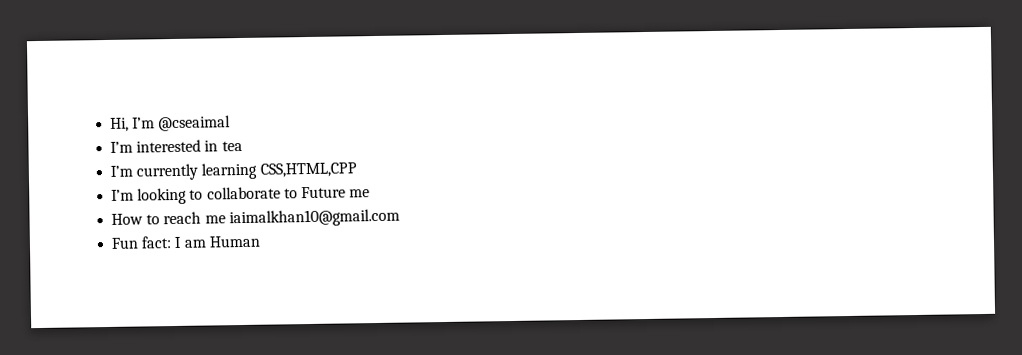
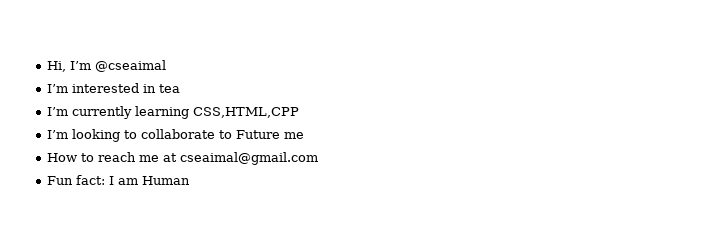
[228,208,400,228] iaimalkhan10@gmail.com -> [163,152,319,165] at cseaimal@gmail.com

